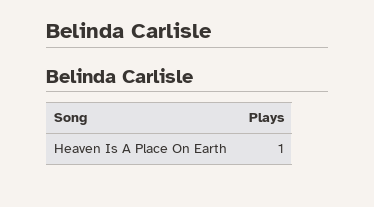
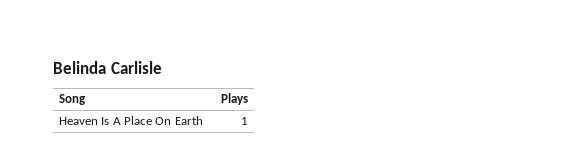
[46,22,212,38] [46,68,193,83] Belinda Carlisle // Belinda Carlisle -> [53,61,162,74] Belinda Carlisle

